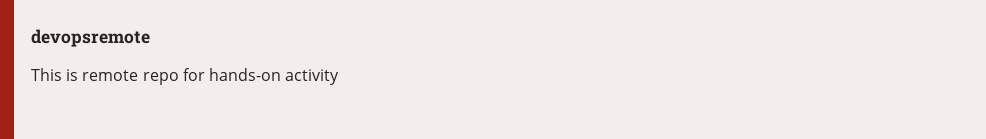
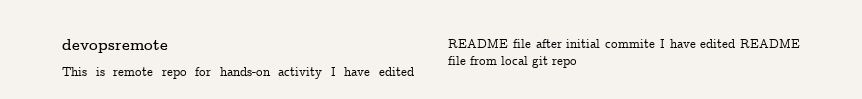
(340, 77) none -> [330,67,414,76] [448,38,800,48] [448,56,577,68] I have edited README file after initial commite I have edited README file from local git repo

